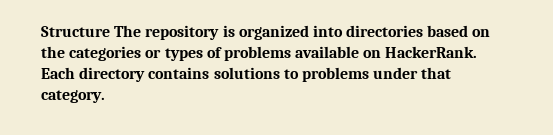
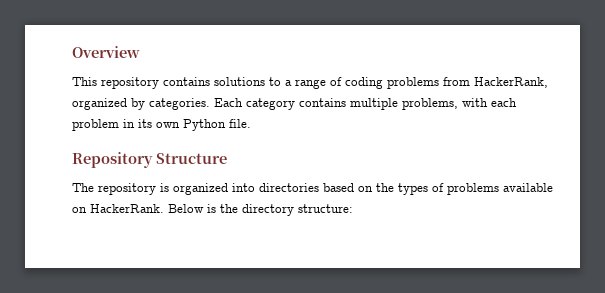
(41, 31) none -> [72,46,140,58] [72,77,548,89] [72,98,517,110] [72,119,251,131] [72,152,153,168] Overview // This repository contains solutions to a range of coding problems from HackerRank, organized by categories. Each category contains multiple problems, with each problem in its own Python file. // Repository
(110, 31) none -> (227, 158) //
[69,46,162,61] categories or -> (394, 187) none
[41,67,452,82] [41,90,105,103] Each directory contains solutions to problems under that category. -> [168,204,353,216] Below is the directory structure:

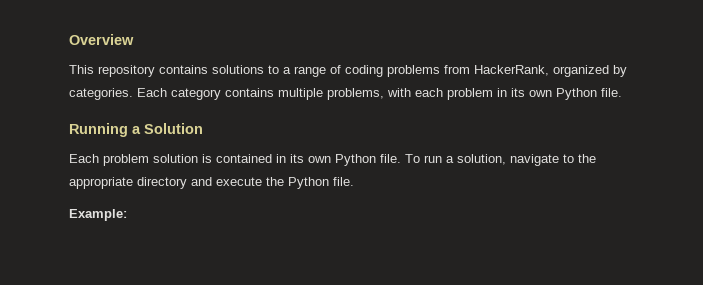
[72,152,227,168] [72,183,553,195] [72,204,353,216] Repository Structure // The repository is organized into directories based on the types of problems available on HackerRank. Below is the directory structure: -> [69,123,203,137] [69,154,596,166] [69,177,354,189] [69,209,127,221] Running a Solution // Each problem solution is contained in its own Python file. To run a solution, navigate to the appropriate directory and execute the Python file. // Example:

